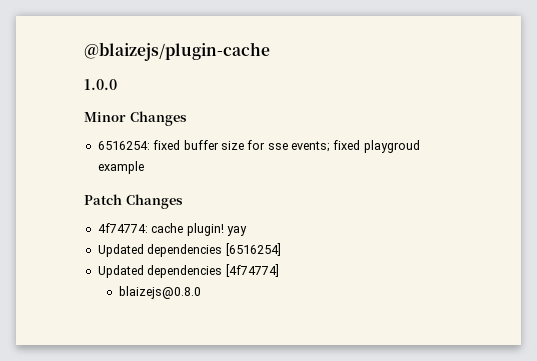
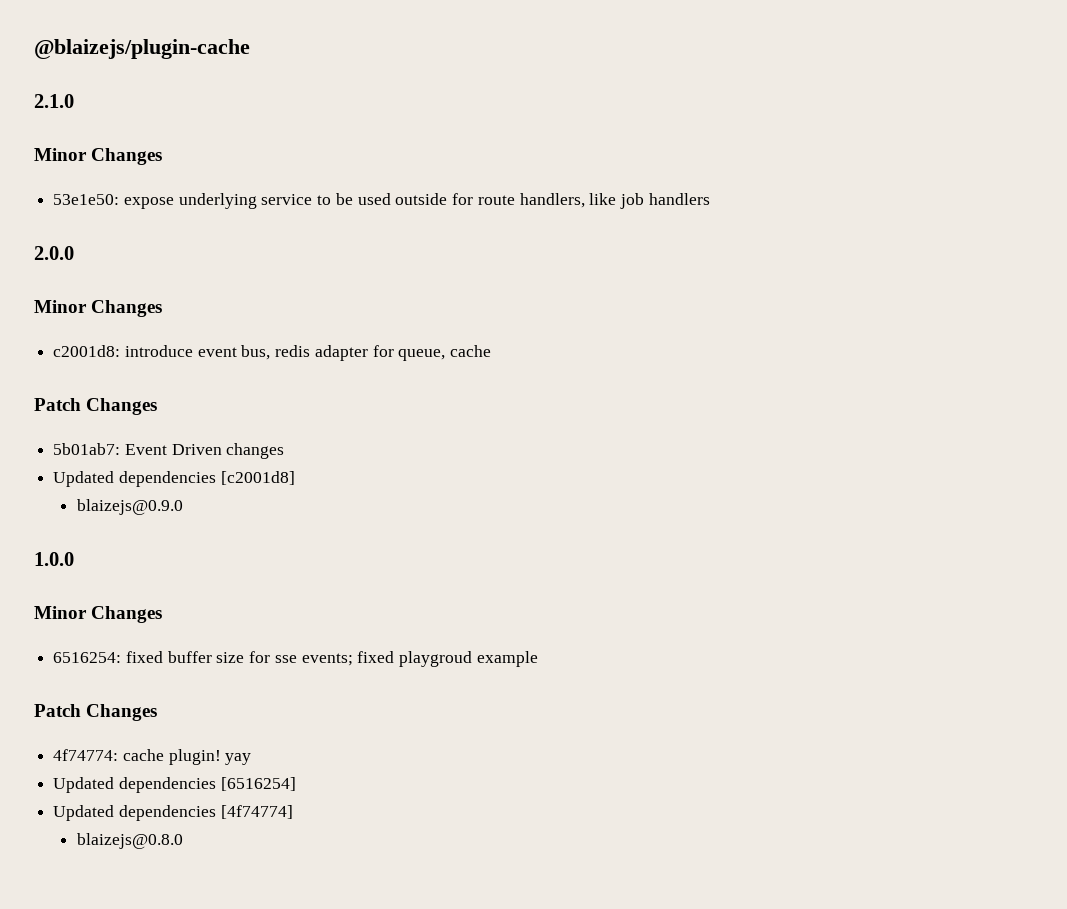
(270, 51) none -> [34,94,74,108] [34,148,163,165] [53,193,710,209] [34,246,74,260] [34,300,163,317] [53,345,492,361] [34,398,158,415] [53,443,285,459] [53,471,295,487] [76,499,183,515] // 2.1.0 // Minor Changes // 53e1e50: expose underlying service to be used outside for route handlers, like job handlers // 2.0.0 // Minor Changes // c2001d8: introduce event bus, redis adapter for queue, cache // Patch Changes // 5b01ab7: Event Driven changes // Updated dependencies [c2001d8] // blaizejs@0.9.0

